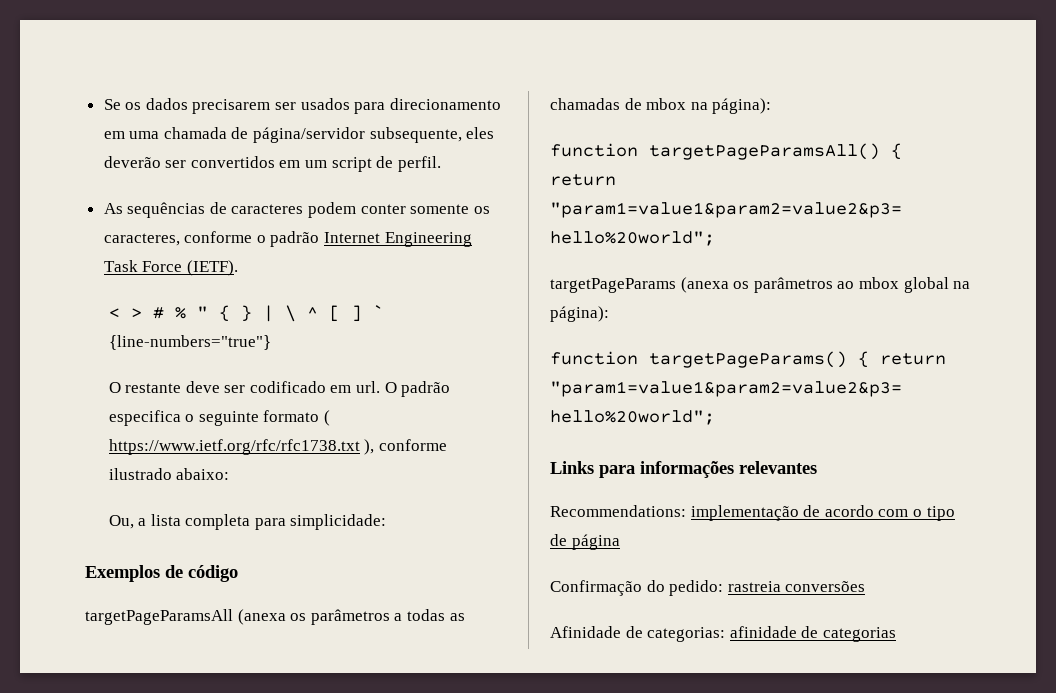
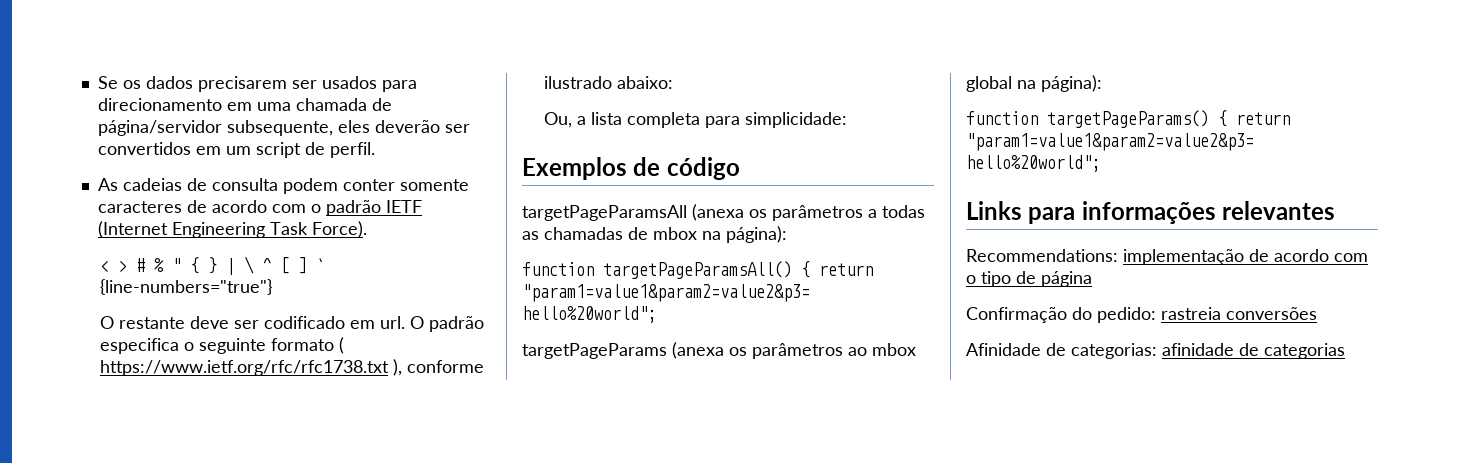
[127,202,490,218] [103,231,472,247] [103,260,238,276] sequências de caracteres podem conter somente os caracteres, conforme o padrão Internet Engineering Task Force (IETF). -> [122,178,469,194] [97,200,422,216] [97,221,367,238] cadeias de consulta podem conter somente caracteres de acordo com o padrão IETF (Internet Engineering Task Force).

